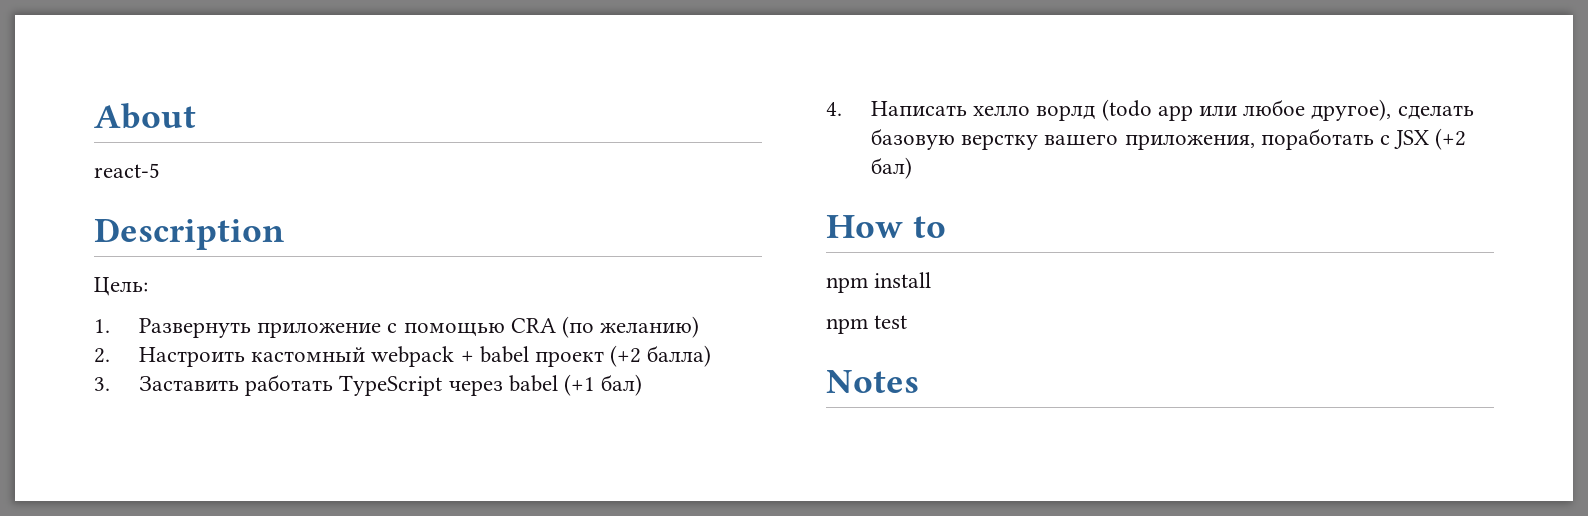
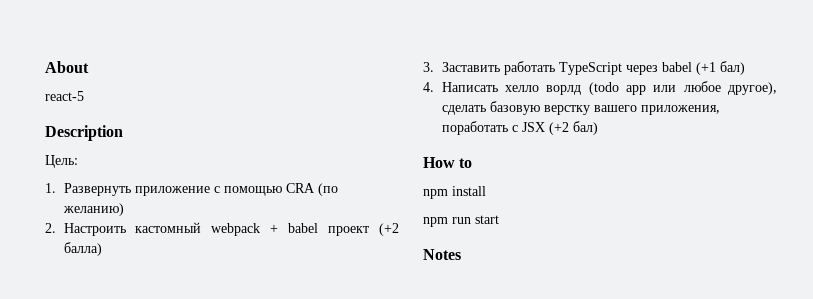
[874,315,908,329] test -> [452,215,499,224] run start

